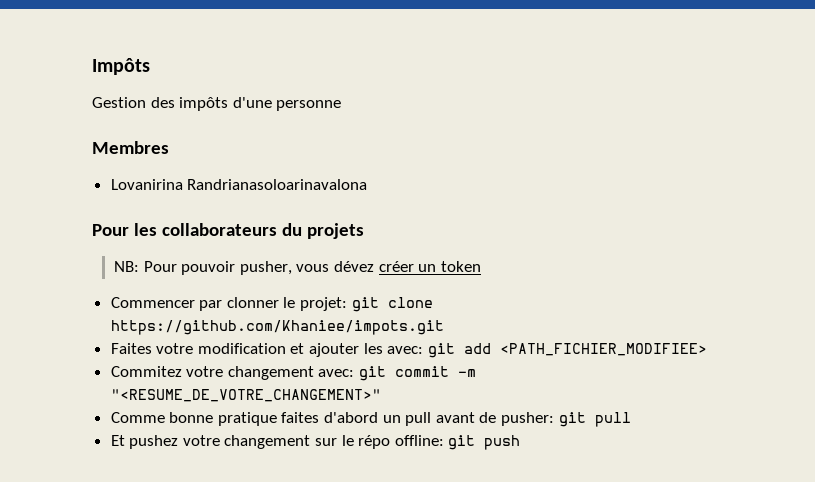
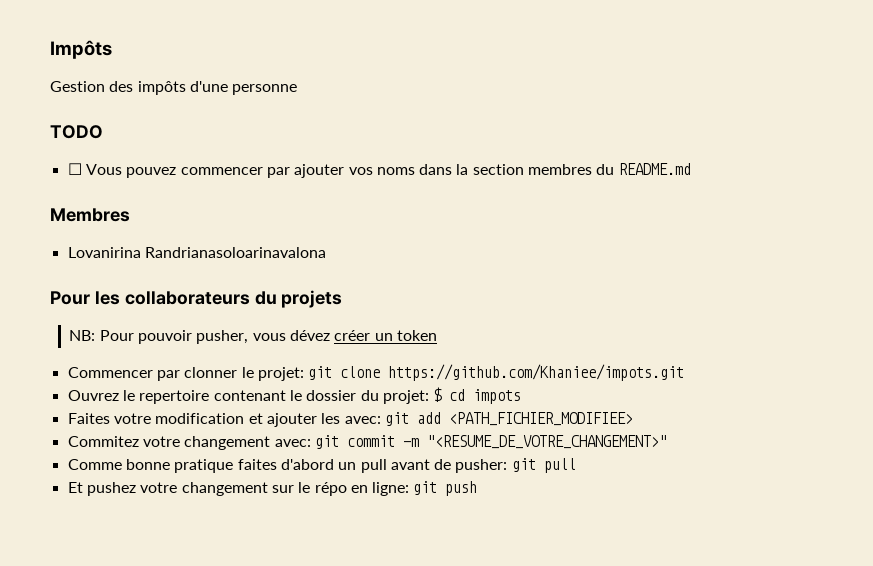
(342, 105) none -> [50,125,103,139] [67,163,691,178] // TODO // ☐ Vous pouvez commencer par ajouter vos noms dans la section membres du README.md
(444, 327) none -> [67,387,522,404] // Ouvrez le repertoire contenant le dossier du projet: $ cd impots
[394,435,444,446] offline: -> [350,482,410,496] en ligne:

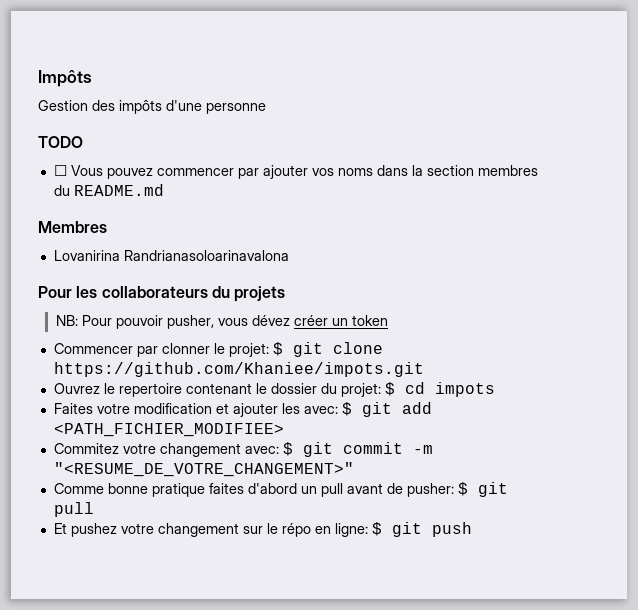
(304, 374) none -> [272,342,283,356] $
(381, 420) none -> [341,402,352,416] $
(311, 443) none -> [282,442,293,456] $
(508, 466) none -> [457,482,468,496] $
(410, 489) none -> [371,522,382,536] $

